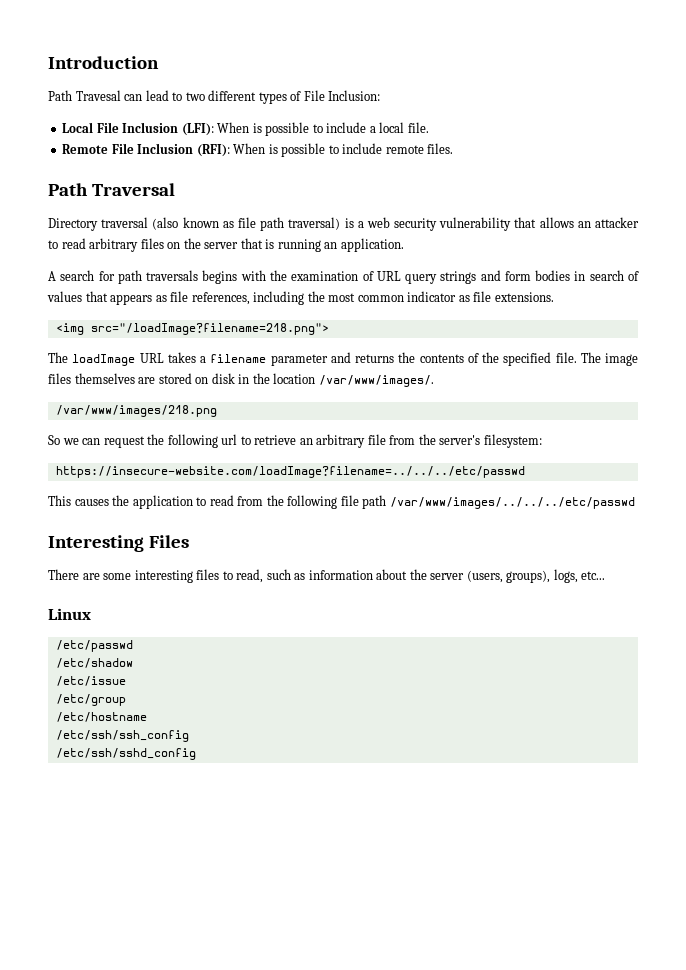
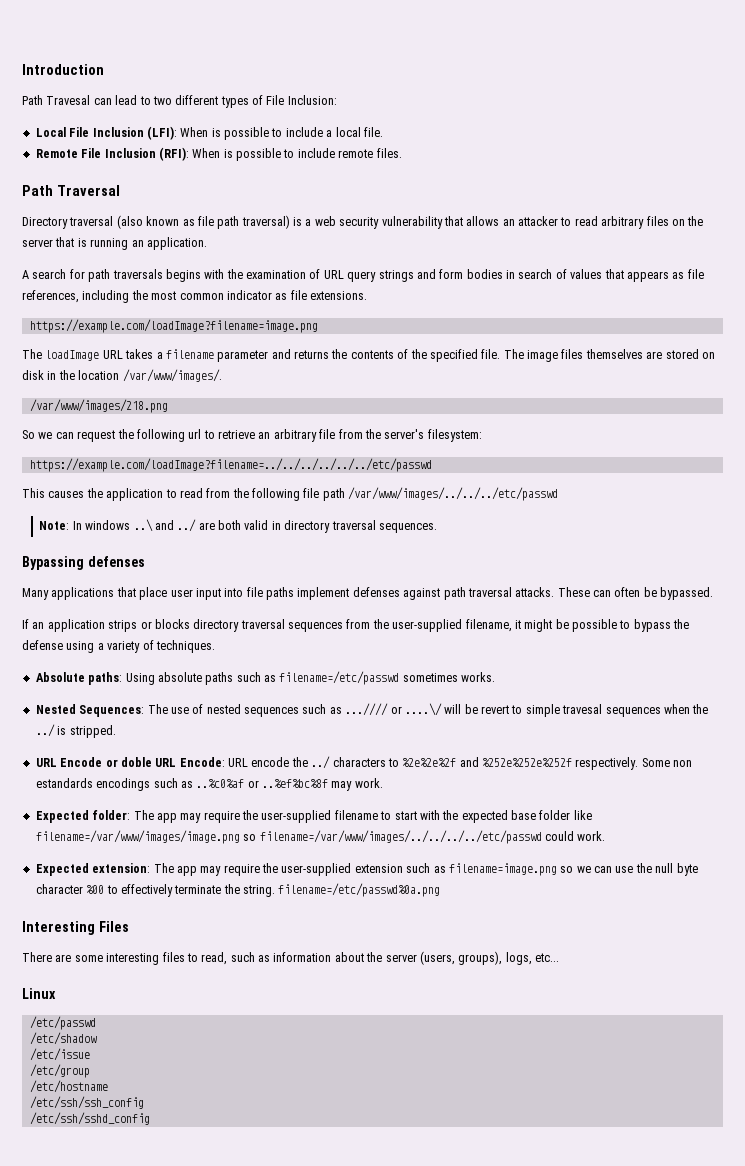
[55,323,329,335] <img src="/loadImage?filename=218.png"> -> [29,319,318,333] https://example.com/loadImage?filename=image.png
[55,466,525,478] https://insecure-website.com/loadImage?filename=../../../etc/passwd -> [29,458,432,472] https://example.com/loadImage?filename=../../../../../../etc/passwd
(635, 503) none -> [39,519,437,533] [22,556,145,570] [22,587,714,600] [22,619,690,632] [22,640,215,653] [35,671,496,685] [35,703,709,717] [35,724,116,738] [35,756,693,770] [35,778,383,791] [35,810,592,823] [35,830,606,844] [35,863,698,876] [35,883,441,897] // Note: In windows ..\ and ../ are both valid in directory traversal sequences. // Bypassing defenses // Many applications that place user input into file paths implement defenses against path traversal attacks. These can often be bypassed. // If an application strips or blocks directory traversal sequences from the user-supplied filename, it might be possible to bypass the defense using a variety of techniques. // Absolute paths: Using absolute paths such as filename=/etc/passwd sometimes works. // Nested Sequences: The use of nested sequences such as ...//// or ....\/ will be revert to simple travesal sequences when the ../ is stripped. // URL Encode or doble URL Encode: URL encode the ../ characters to %2e%2e%2f and %252e%252e%252f respectively. Some non estandards encodings such as ..%c0%af or ..%ef%bc%8f may work. // Expected folder: The app may require the user-supplied filename to start with the expected base folder like filename=/var/www/images/image.png so filename=/var/www/images/../../../../etc/passwd could work. // Expected extension: The app may require the user-supplied extension such as filename=image.png so we can use the null byte character %00 to effectively terminate the string. filename=/etc/passwd%0a.png

